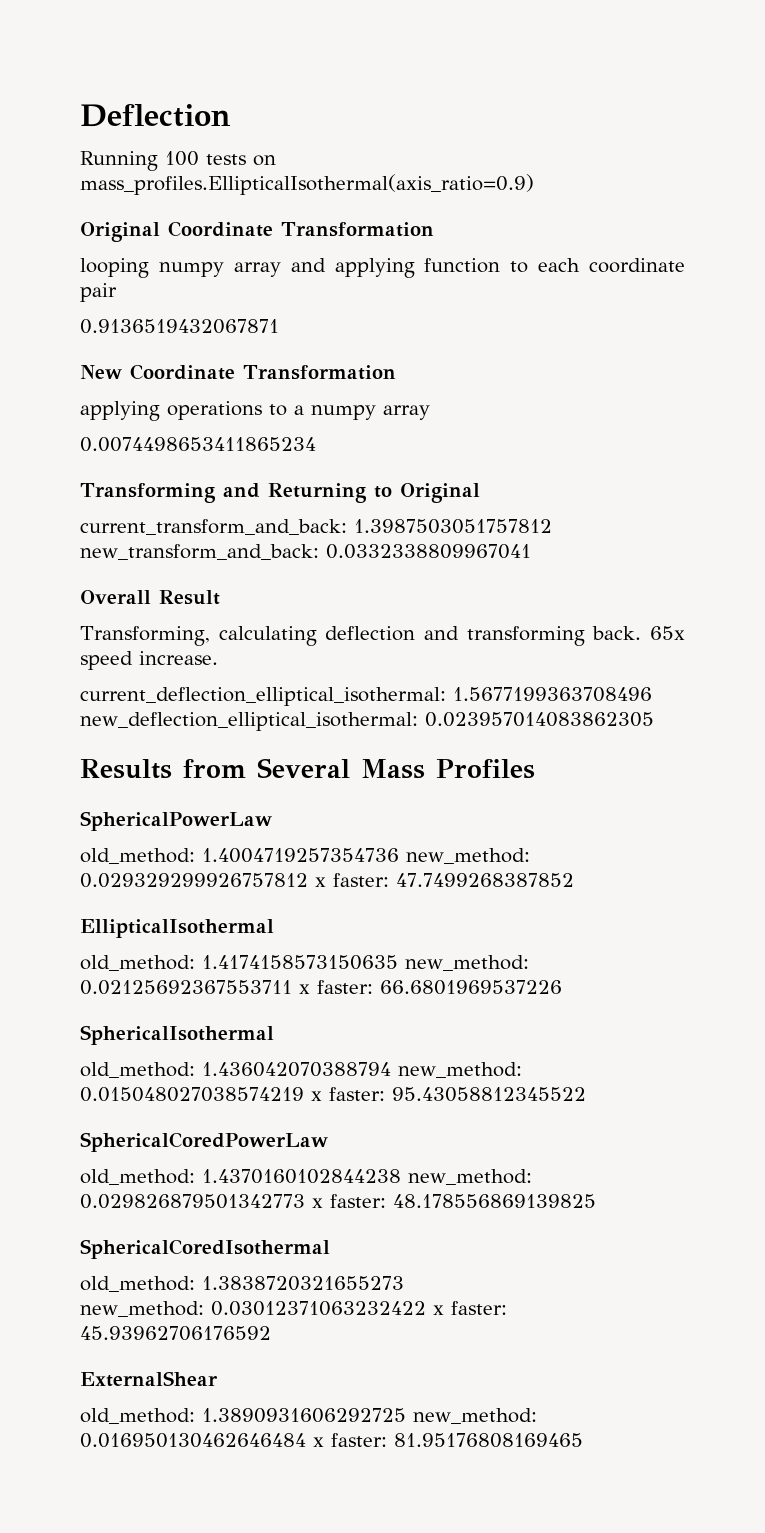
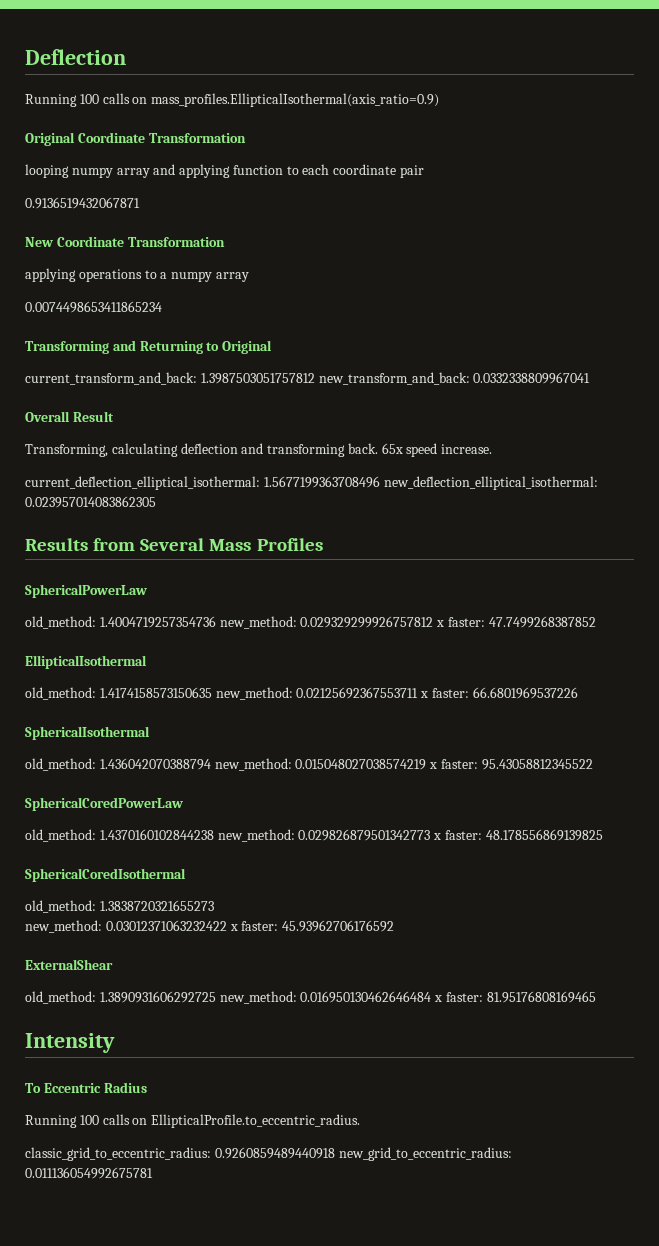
[206,154,246,165] tests -> [102,93,130,104] calls
(583, 1440) none -> [25,1033,115,1053] [25,1082,147,1093] [25,1114,361,1128] [25,1147,512,1161] [25,1167,153,1179] // Intensity // To Eccentric Radius // Running 100 calls on EllipticalProfile.to_eccentric_radius. // classic_grid_to_eccentric_radius: 0.9260859489440918 new_grid_to_eccentric_radius: 0.011136054992675781

